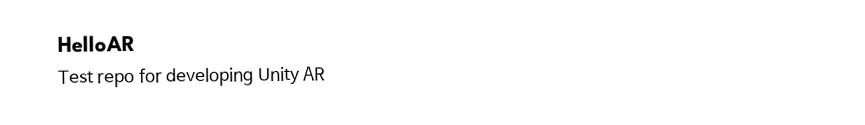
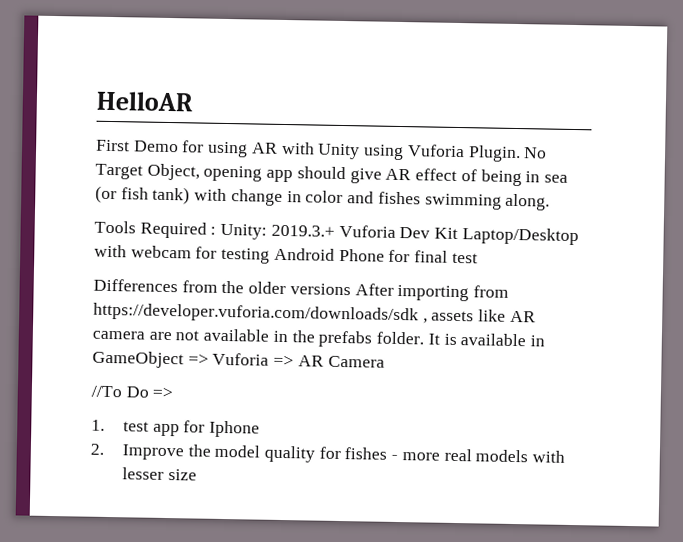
[58,66,327,88] Test repo for developing Unity AR -> [96,139,548,163] [95,163,568,187] [95,185,551,211] [94,220,579,246] [94,244,478,264] [93,278,510,302] [93,302,536,325] [92,328,545,348] [92,350,385,369] [91,385,174,399] [91,419,260,438] [90,443,566,463] [121,467,197,481] First Demo for using AR with Unity using Vuforia Plugin. No Target Object, opening app should give AR effect of being in sea (or fish tank) with change in color and fishes swimming along. // Tools Required : Unity: 2019.3.+ Vuforia Dev Kit Laptop/Desktop with webcam for testing Android Phone for final test // Differences from the older versions After importing from https://developer.vuforia.com/downloads/sdk , assets like AR camera are not available in the prefabs folder. It is available in GameObject => Vuforia => AR Camera // //To Do => // 1. test app for Iphone // 2. Improve the model quality for fishes - more real models with lesser size

